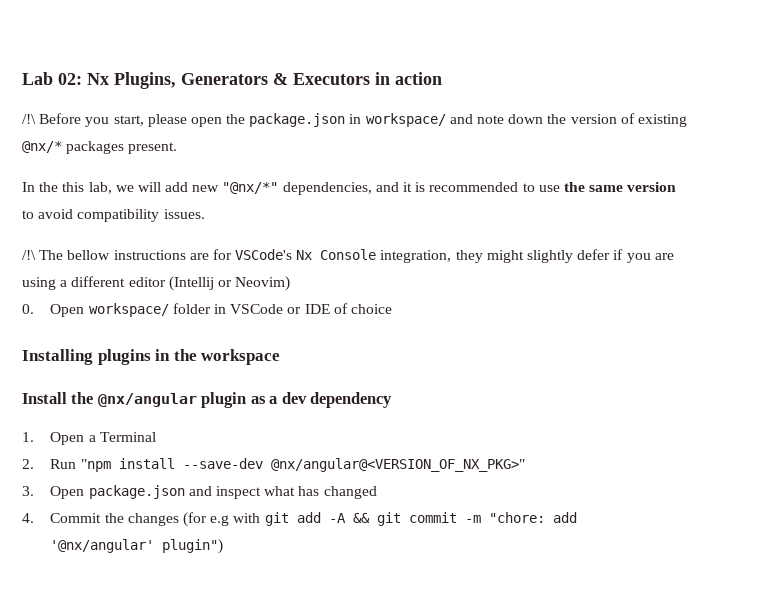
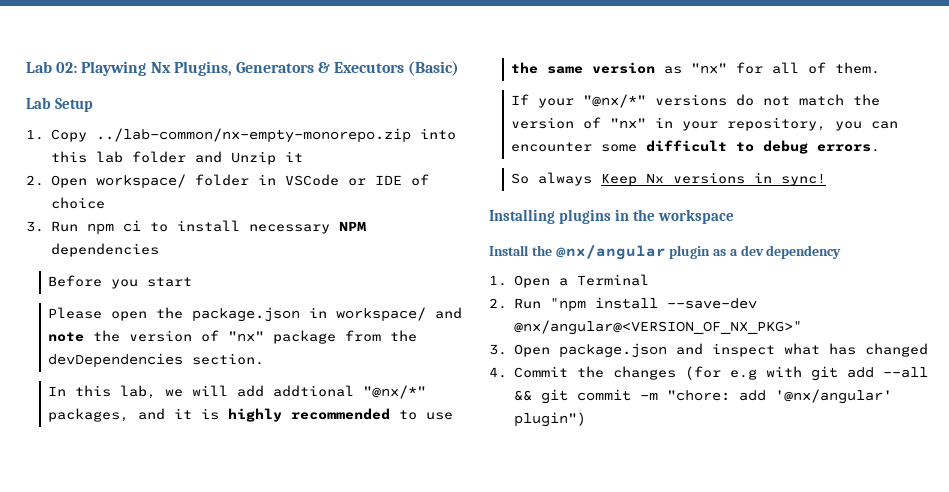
(82, 79) none -> [81,61,147,76] Playwing
[375,72,442,85] [22,113,687,127] [22,141,178,154] [22,182,677,195] [22,209,205,222] [22,249,674,263] [22,276,291,291] [22,304,34,314] in action // /!\ Before you start, please open the package.json in workspace/ and note down the version of existing @nx/* packages present. // In the this lab, we will add new "@nx/*" dependencies, and it is recommended to use the same version to avoid compatibility issues. // /!\ The bellow instructions are for VSCode's Nx Console integration, they might slightly defer if you are using a different editor (Intellij or Neovim) // 0. -> [408,61,460,76] [26,97,94,112] [26,128,456,143] [50,151,303,165] [26,175,44,186] (Basic) // Lab Setup // 1. Copy ../lab-common/nx-empty-monorepo.zip into this lab folder and Unzip it // 2.
(392, 309) none -> [26,220,366,235] [50,243,159,257] [47,275,192,289] [47,307,462,322] [47,330,417,344] [47,353,264,368] [47,385,426,399] [47,408,453,422] [510,62,880,74] [510,94,880,108] [510,117,898,131] [510,140,880,154] [510,172,826,186] // 3. Run npm ci to install necessary NPM dependencies // Before you start // Please open the package.json in workspace/ and note the version of "nx" package from the devDependencies section. // In this lab, we will add addtional "@nx/*" packages, and it is highly recommended to use the same version as "nx" for all of them. // If your "@nx/*" versions do not match the version of "nx" in your repository, you can encounter some difficult to debug errors. // So always Keep Nx versions in sync!
[328,513,346,523] -A -> [882,367,928,378] --all

